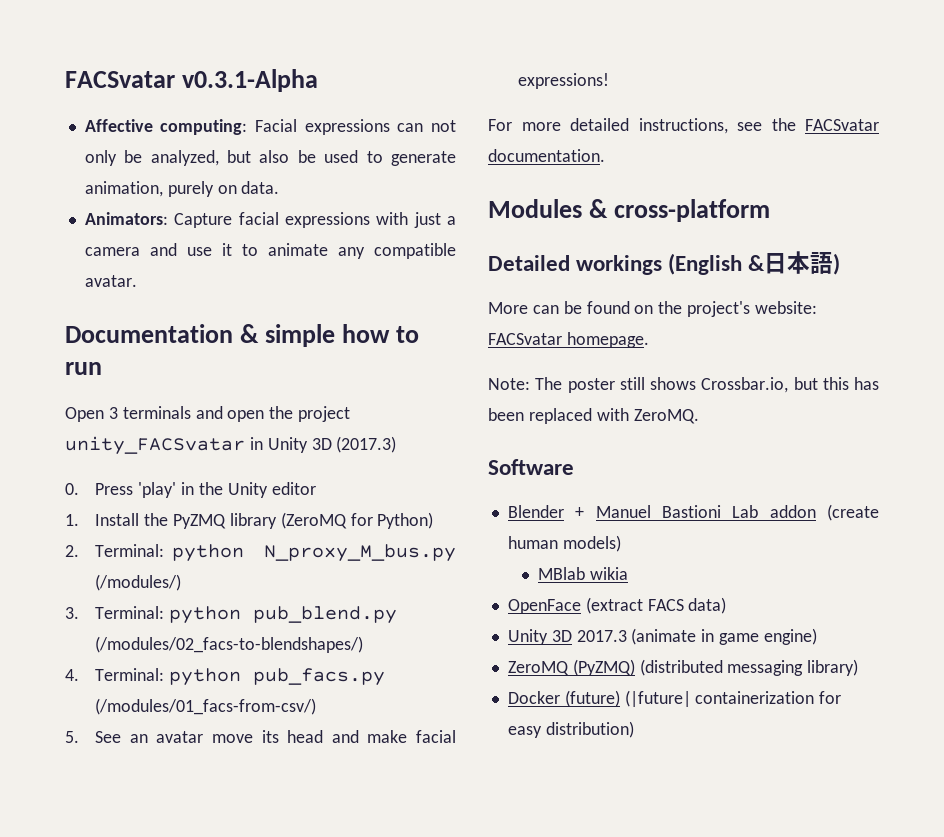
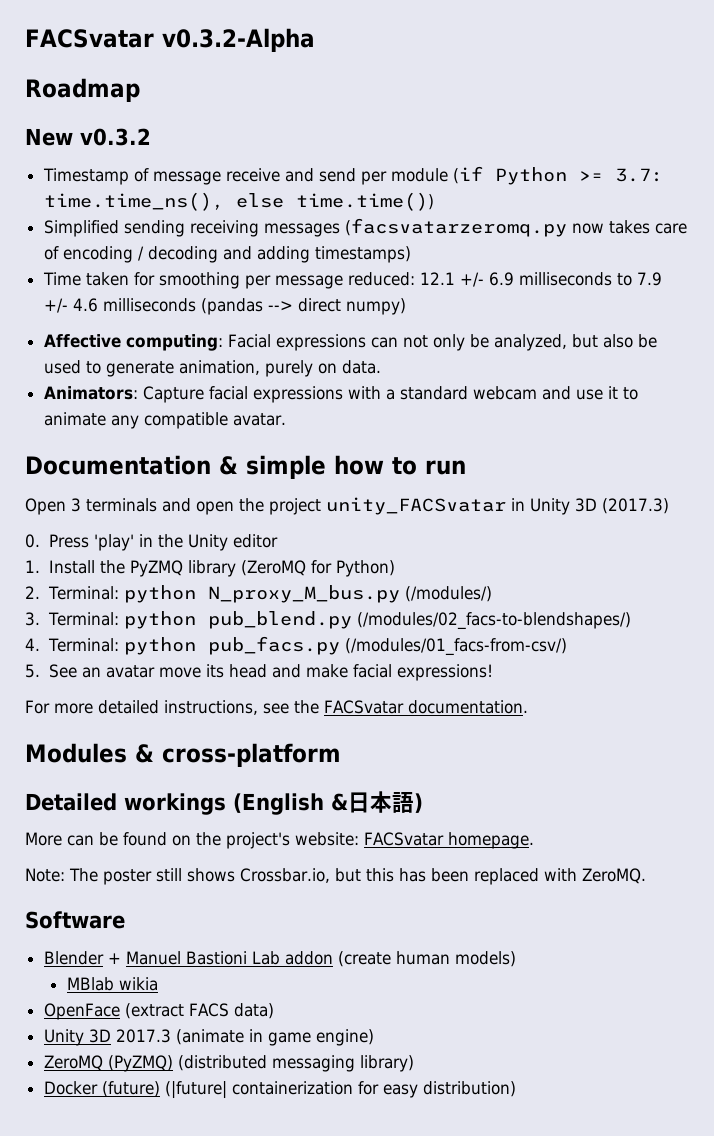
[65,69,318,92] FACSvatar v0.3.1-Alpha -> [25,28,315,52] [25,78,140,102] [25,128,151,146] [42,166,663,185] [43,192,434,211] [43,218,687,237] [43,246,411,263] [42,272,662,289] [43,298,406,315] FACSvatar v0.3.2-Alpha // Roadmap // New v0.3.2 // Timestamp of message receive and send per module (if Python >= 3.7: time.time_ns(), else time.time()) // Simplified sending receiving messages (facsvatarzeromq.py now takes care of encoding / decoding and adding timestamps) // Time taken for smoothing per message reduced: 12.1 +/- 6.9 milliseconds to 7.9 +/- 4.6 milliseconds (pandas --> direct numpy)
[413,212,457,228] [84,247,140,256] just a camera -> [385,386,537,400] a standard webcam

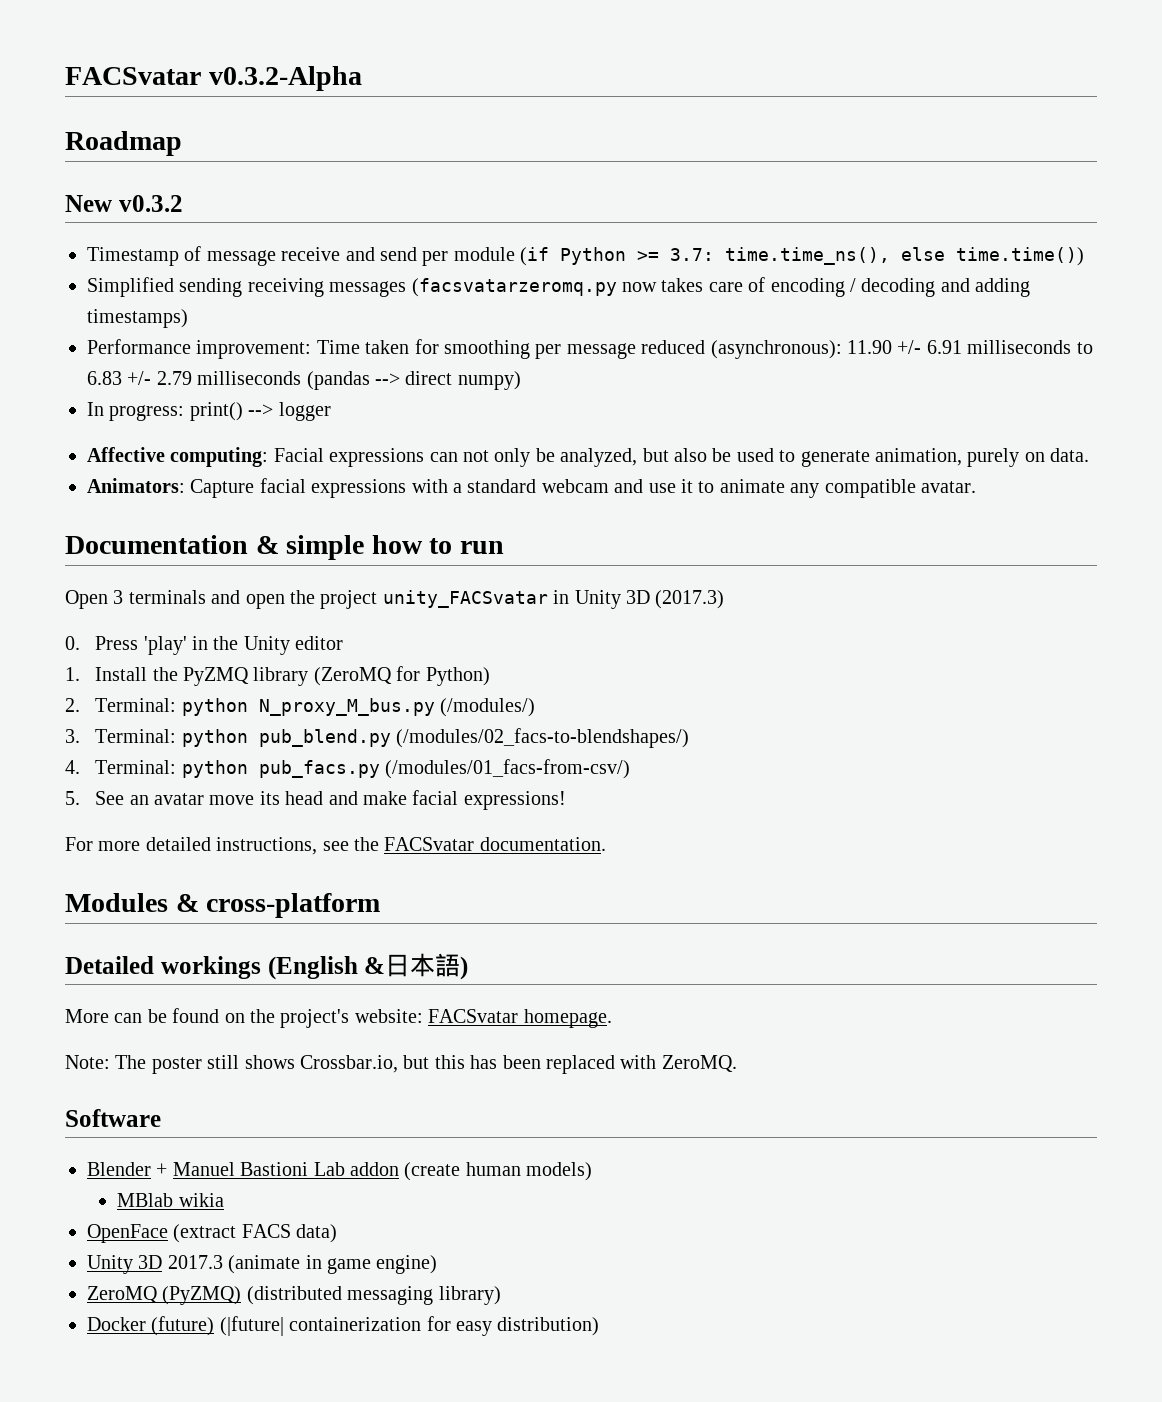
(411, 254) none -> [87,339,312,359] Performance improvement:
[347,272,662,287] [43,298,98,313] reduced: 12.1 +/- 6.9 milliseconds to 7.9 +/- 4.6 -> [641,340,1093,359] [87,371,192,385] reduced (asynchronous): 11.90 +/- 6.91 milliseconds to 6.83 +/- 2.79
(406, 306) none -> [87,402,331,421] // In progress: print() --> logger

